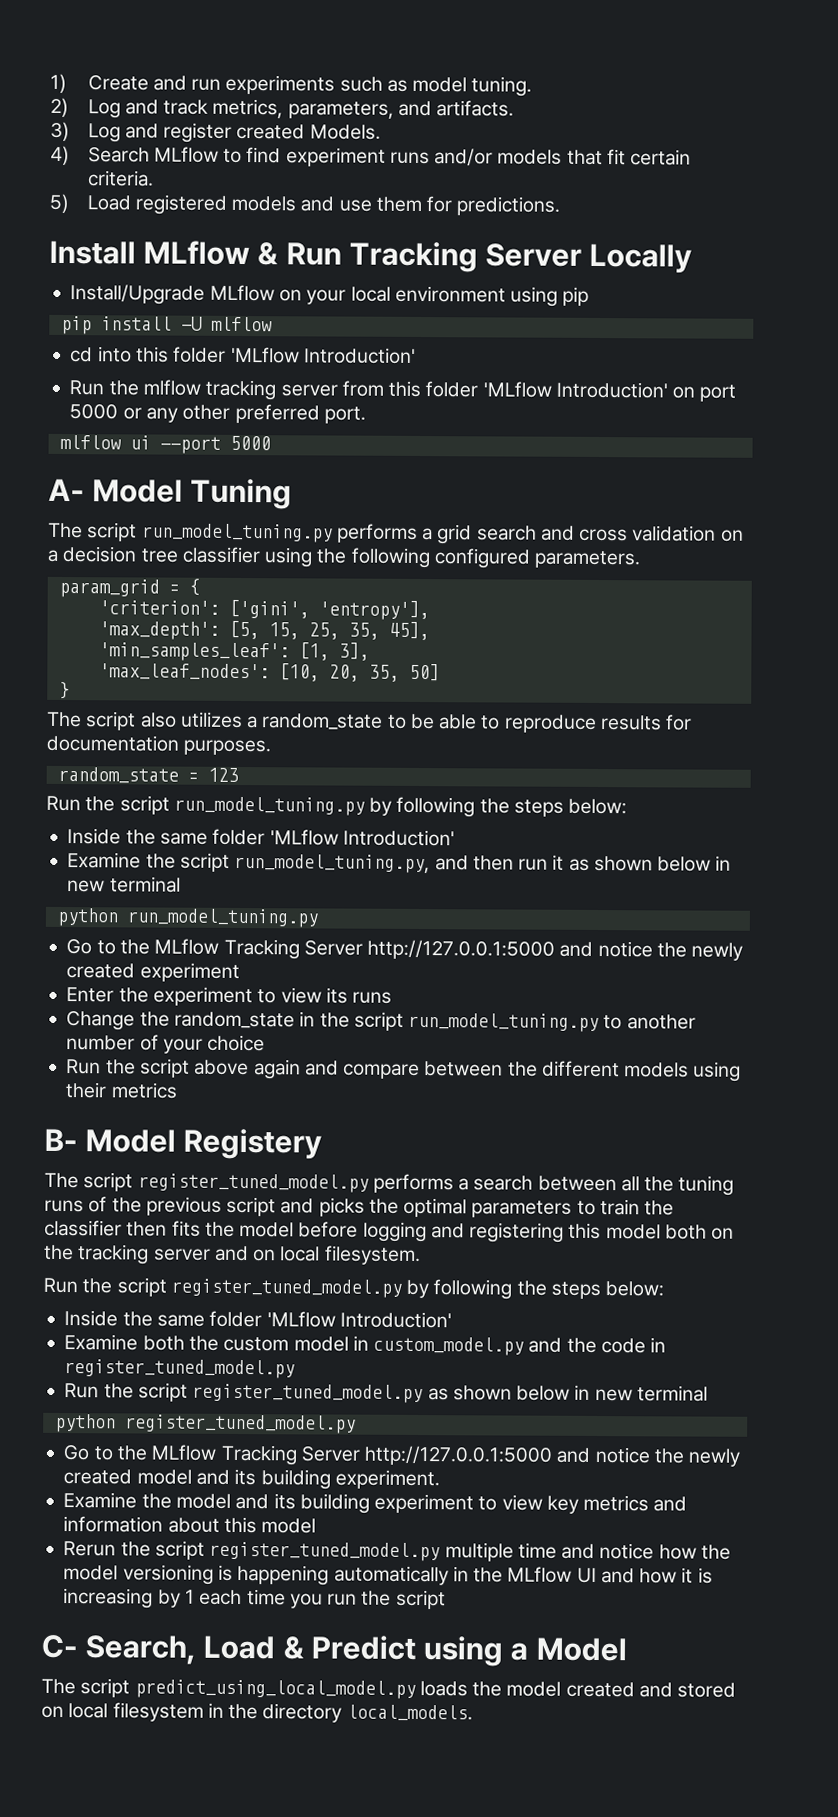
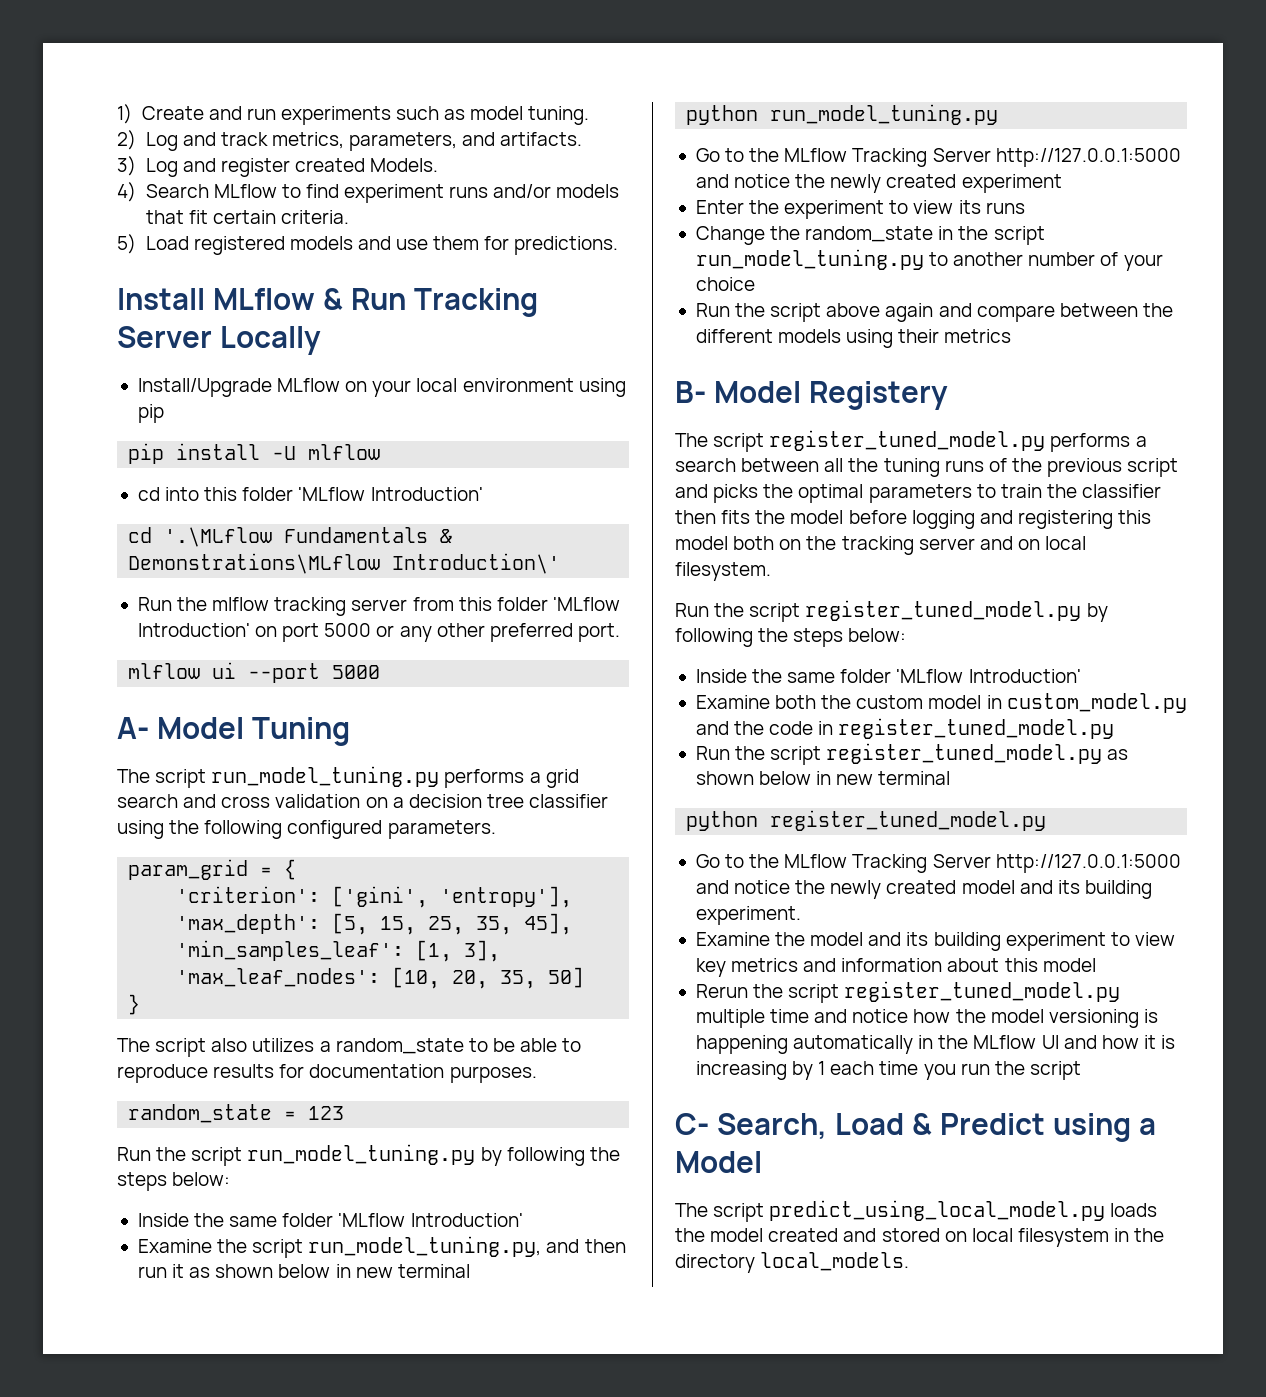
(416, 355) none -> [128,527,453,547] [128,553,561,574] // cd '.\MLflow Fundamentals & Demonstrations\MLflow Introduction\'

